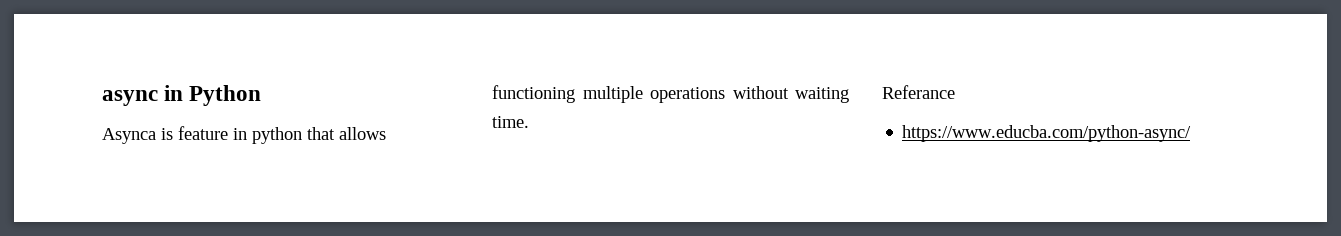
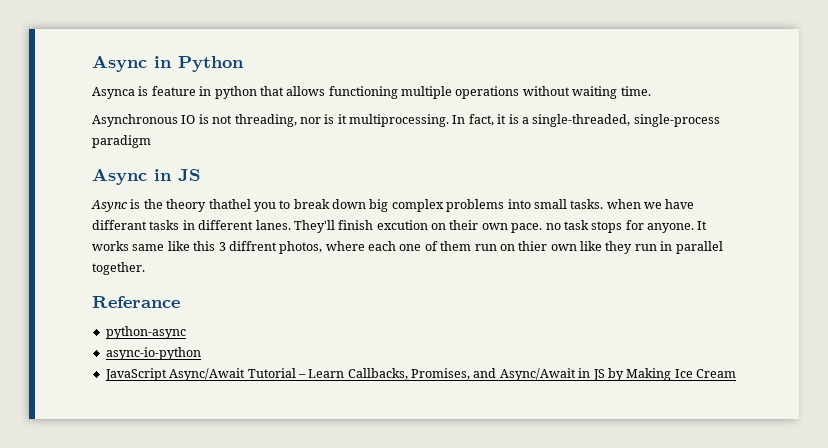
[102,90,158,106] async -> [92,55,147,72] Async
[882,85,955,99] [902,125,1192,142] Referance // https://www.educba.com/python-async/ -> [92,114,720,127] [92,135,151,148] [92,168,200,185] [91,199,695,212] [92,220,708,233] [92,241,723,254] [92,262,145,275] [92,296,180,308] [105,326,186,339] [105,347,201,360] [104,368,736,381] Asynchronous IO is not threading, nor is it multiprocessing. In fact, it is a single-threaded, single-process paradigm // Async in JS // Async is the theory thathel you to break down big complex problems into small tasks. when we have differant tasks in different lanes. They'll finish excution on their own pace. no task stops for anyone. It works same like this 3 diffrent photos, where each one of them run on thier own like they run in parallel together. // Referance // python-async // async-io-python // JavaScript Async/Await Tutorial – Learn Callbacks, Promises, and Async/Await in JS by Making Ice Cream

